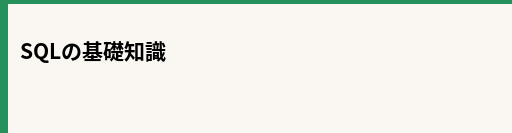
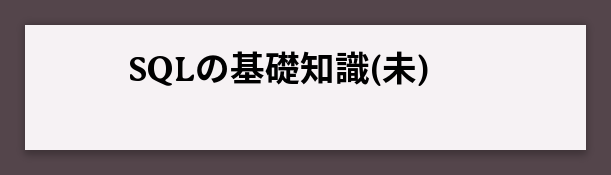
(166, 51) none -> [370,51,430,86] (未)

